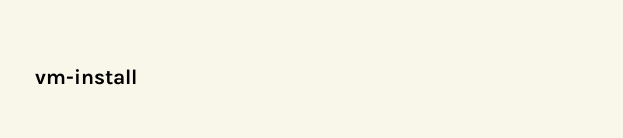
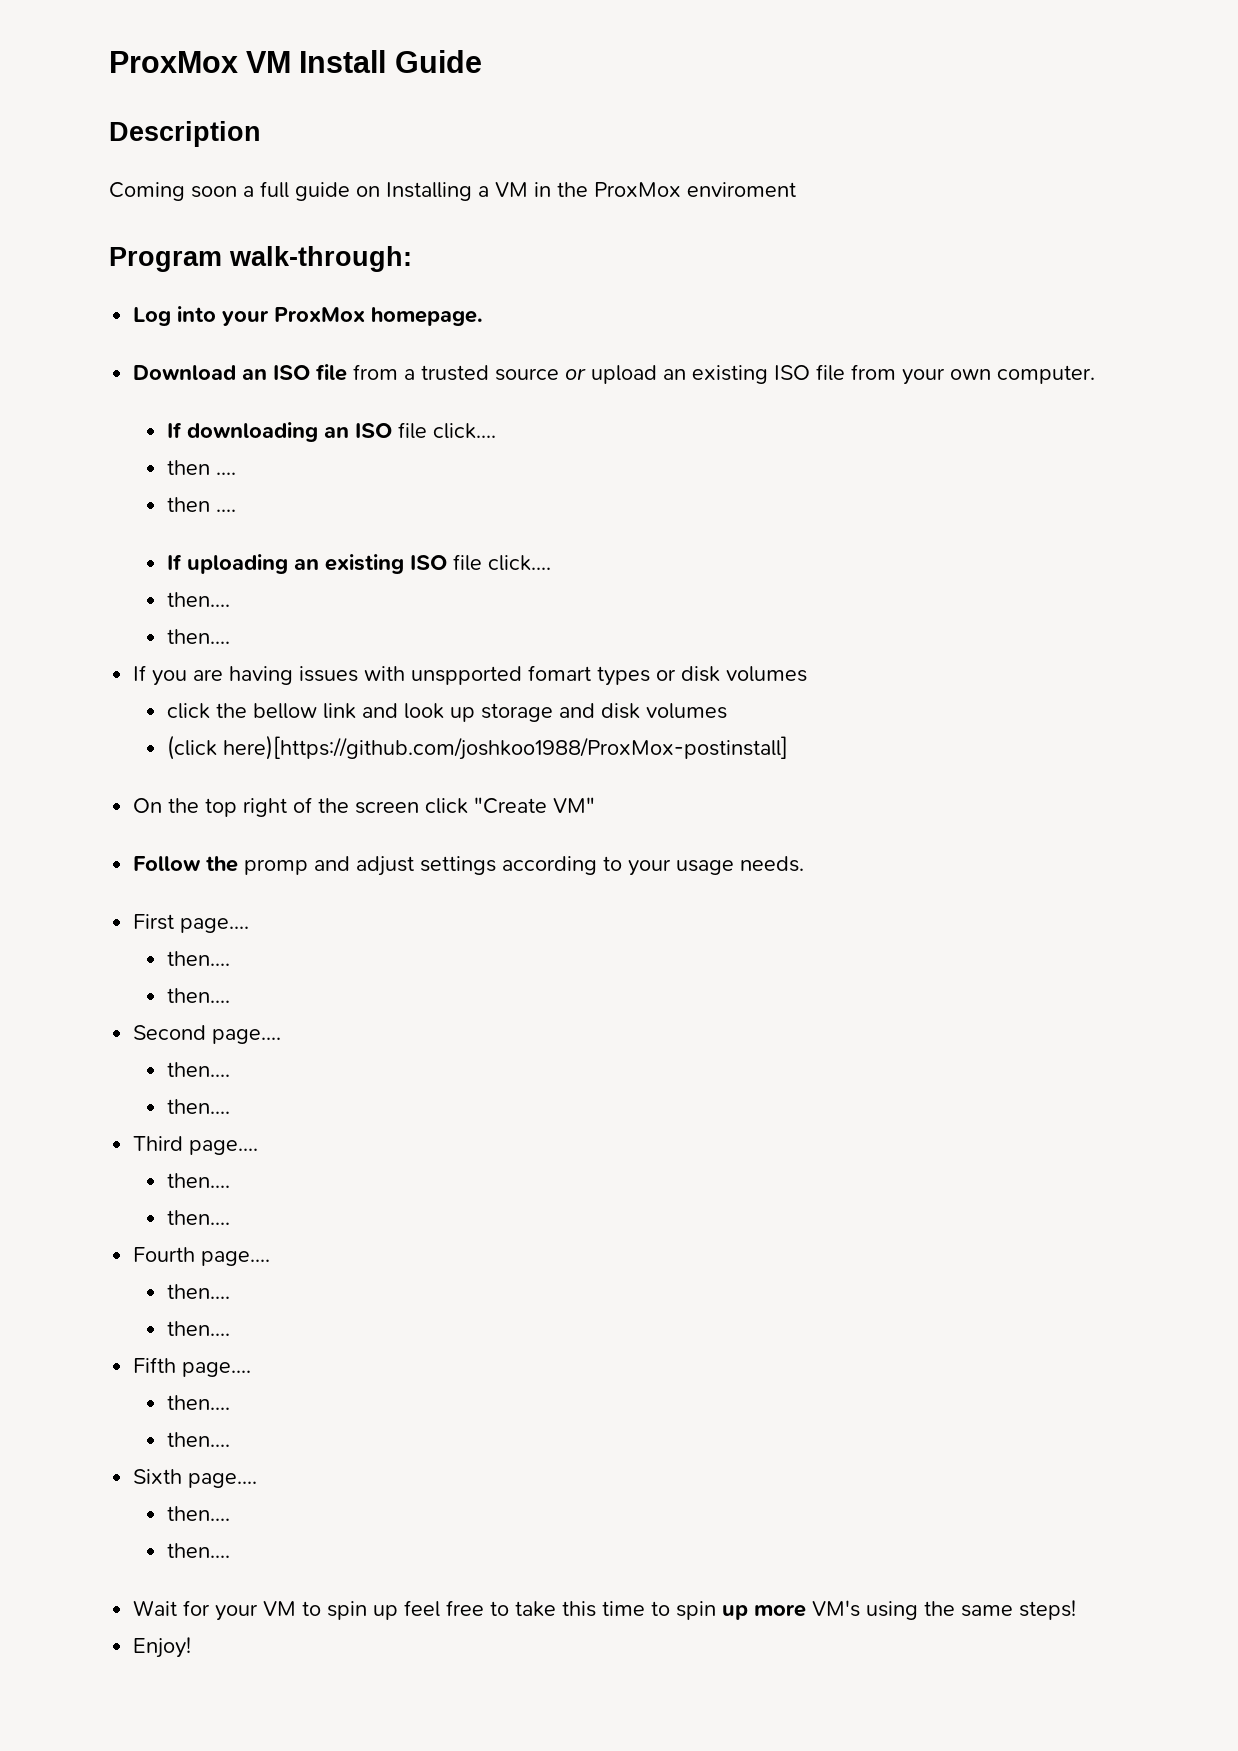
[35,69,137,85] vm-install -> [109,50,482,73] [109,121,261,147] [109,181,796,201] [109,246,412,272] [133,306,484,326] [133,364,1096,385] [167,422,497,442] [167,460,237,475] [167,497,237,512] [167,554,552,574] [167,592,231,607] [167,629,231,644] [133,665,808,686] [167,703,728,722] [167,735,789,760] [133,797,596,817] [133,856,805,876] [133,914,250,933] [167,951,231,966] [167,988,231,1003] [133,1025,282,1044] [167,1062,231,1077] [167,1099,231,1114] [133,1136,259,1155] [167,1173,231,1188] [167,1210,231,1225] [133,1247,271,1266] [167,1284,231,1299] [167,1321,231,1336] [133,1357,252,1377] [167,1395,231,1410] [167,1432,231,1447] [133,1469,258,1488] [167,1506,231,1521] [167,1543,231,1558] [133,1600,1077,1621] [133,1637,192,1658] ProxMox VM Install Guide // Description // Coming soon a full guide on Installing a VM in the ProxMox enviroment // Program walk-through: // Log into your ProxMox homepage. // Download an ISO file from a trusted source or upload an existing ISO file from your own computer. // If downloading an ISO file click.... // then .... // then .... // If uploading an existing ISO file click.... // then.... // then.... // If you are having issues with unspported fomart types or disk volumes // click the bellow link and look up storage and disk volumes // (click here)[https://github.com/joshkoo1988/ProxMox-postinstall] // On the top right of the screen click "Create VM" // Follow the promp and adjust settings according to your usage needs. // First page.... // then.... // then.... // Second page.... // then.... // then.... // Third page.... // then.... // then.... // Fourth page.... // then.... // then.... // Fifth page.... // then.... // then.... // Sixth page.... // then.... // then.... // Wait for your VM to spin up feel free to take this time to spin up more VM's using the same steps! // Enjoy!

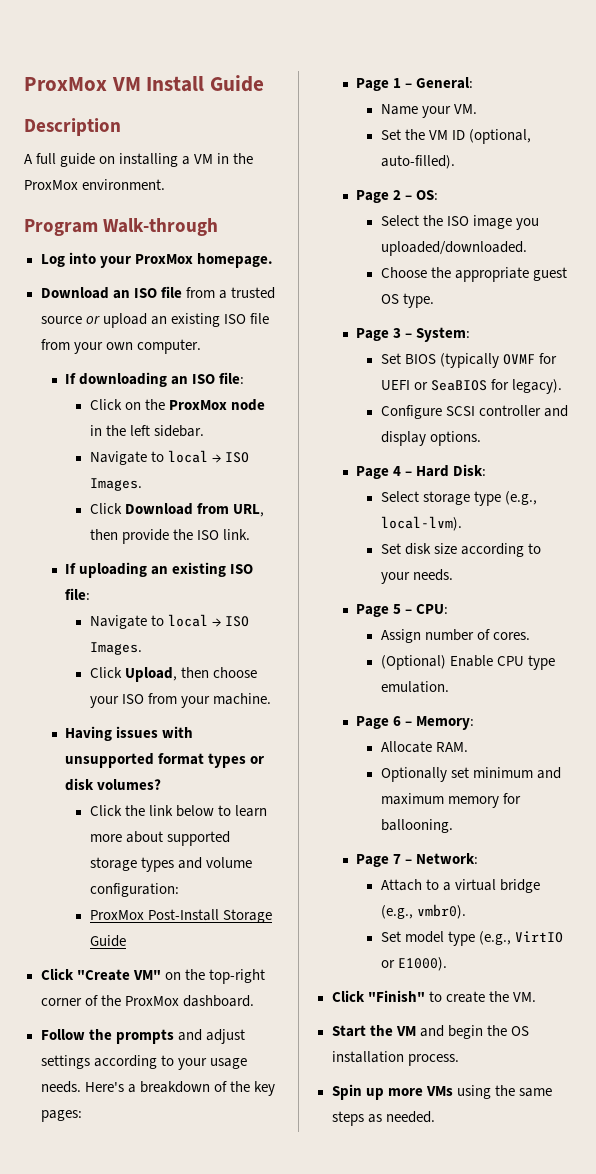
[109,182,254,201] Coming soon a -> [24,154,33,164] A
[386,182,472,201] Installing -> [119,153,179,167] installing
[687,182,796,197] enviroment -> [82,179,166,190] environment.
[229,246,412,272] walk-through: -> [103,218,219,236] Walk-through
[398,422,497,439] [167,460,237,475] [167,497,237,512] file click.... // then .... // then .... -> [219,372,245,384] [89,399,266,411] [89,425,205,437] [89,450,250,465] [89,478,142,491] [89,503,265,517] [89,529,251,544] file: // Click on the ProxMox node in the left sidebar. // Navigate to local → ISO Images. // Click Download from URL, then provide the ISO link.
[453,554,552,571] [167,592,231,607] [167,629,231,644] [133,665,808,686] [167,703,728,722] [167,735,789,760] [133,797,596,817] file click.... // then.... // then.... // If you are having issues with unspported fomart types or disk volumes // click the bellow link and look up storage and disk volumes // (click here)[https://github.com/joshkoo1988/ProxMox-postinstall] // On the top right of the screen click "Create VM" -> [65,588,91,600] [89,614,250,629] [89,642,142,655] [89,667,258,682] [89,693,272,708] [65,726,194,741] [65,753,265,768] [65,778,162,791] [89,805,268,817] [89,831,230,846] [89,857,253,872] [89,883,179,897] [89,909,272,923] [89,935,126,947] [40,968,265,984] [40,995,254,1007] file: // Navigate to local → ISO Images. // Click Upload, then choose your ISO from your machine. // Having issues with unsupported format types or disk volumes? // Click the link below to learn more about supported storage types and volume configuration: // ProxMox Post-Install Storage Guide // Click "Create VM" on the top-right corner of the ProxMox dashboard.
[244,859,309,875] promp -> [115,1029,174,1044] prompts
[133,914,250,933] [167,951,231,966] [167,988,231,1003] [133,1025,282,1044] [167,1062,231,1077] [167,1099,231,1114] [133,1136,259,1155] [167,1173,231,1188] [167,1210,231,1225] [133,1247,271,1266] [167,1284,231,1299] [167,1321,231,1336] [133,1357,252,1377] [167,1395,231,1410] [167,1432,231,1447] [133,1469,258,1488] [167,1506,231,1521] [167,1543,231,1558] [133,1600,717,1621] // First page.... // then.... // then.... // Second page.... // then.... // then.... // Third page.... // then.... // then.... // Fourth page.... // then.... // then.... // Fifth page.... // then.... // then.... // Sixth page.... // then.... // then.... // Wait for your VM to spin up feel free to take this time to spin -> [84,1081,275,1096] [40,1110,82,1122] [356,77,474,91] [380,104,477,118] [380,129,532,144] [380,155,455,169] [356,190,439,203] [380,215,540,230] [380,241,527,256] [380,267,568,282] [380,293,434,308] [356,327,471,342] [380,353,558,368] [380,379,563,394] [380,405,569,419] [380,431,481,446] [356,464,487,479] [380,491,538,506] [380,516,462,531] [380,543,542,557] [380,569,453,584] [356,604,449,617] [380,629,531,643] [380,655,556,670] [380,681,449,693] [356,716,475,730] [380,741,468,753] [380,767,562,782] [380,793,521,808] [380,819,453,833] [356,853,479,867] [380,879,541,893] [380,904,466,919] [380,931,564,946] [380,957,447,971] [331,990,536,1003] [331,1025,529,1039] [331,1051,459,1066] [331,1084,362,1100] Here's a breakdown of the key pages: // Page 1 – General: // Name your VM. // Set the VM ID (optional, auto-filled). // Page 2 – OS: // Select the ISO image you uploaded/downloaded. // Choose the appropriate guest OS type. // Page 3 – System: // Set BIOS (typically OVMF for UEFI or SeaBIOS for legacy). // Configure SCSI controller and display options. // Page 4 – Hard Disk: // Select storage type (e.g., local-lvm). // Set disk size according to your needs. // Page 5 – CPU: // Assign number of cores. // (Optional) Enable CPU type emulation. // Page 6 – Memory: // Allocate RAM. // Optionally set minimum and maximum memory for ballooning. // Page 7 – Network: // Attach to a virtual bridge (e.g., vmbr0). // Set model type (e.g., VirtIO or E1000). // Click "Finish" to create the VM. // Start the VM and begin the OS installation process. // Spin
[812,1600,861,1617] VM's -> [425,1086,453,1096] VMs
[1019,1600,1077,1620] [133,1637,192,1658] steps! // Enjoy! -> [331,1111,435,1126] steps as needed.

